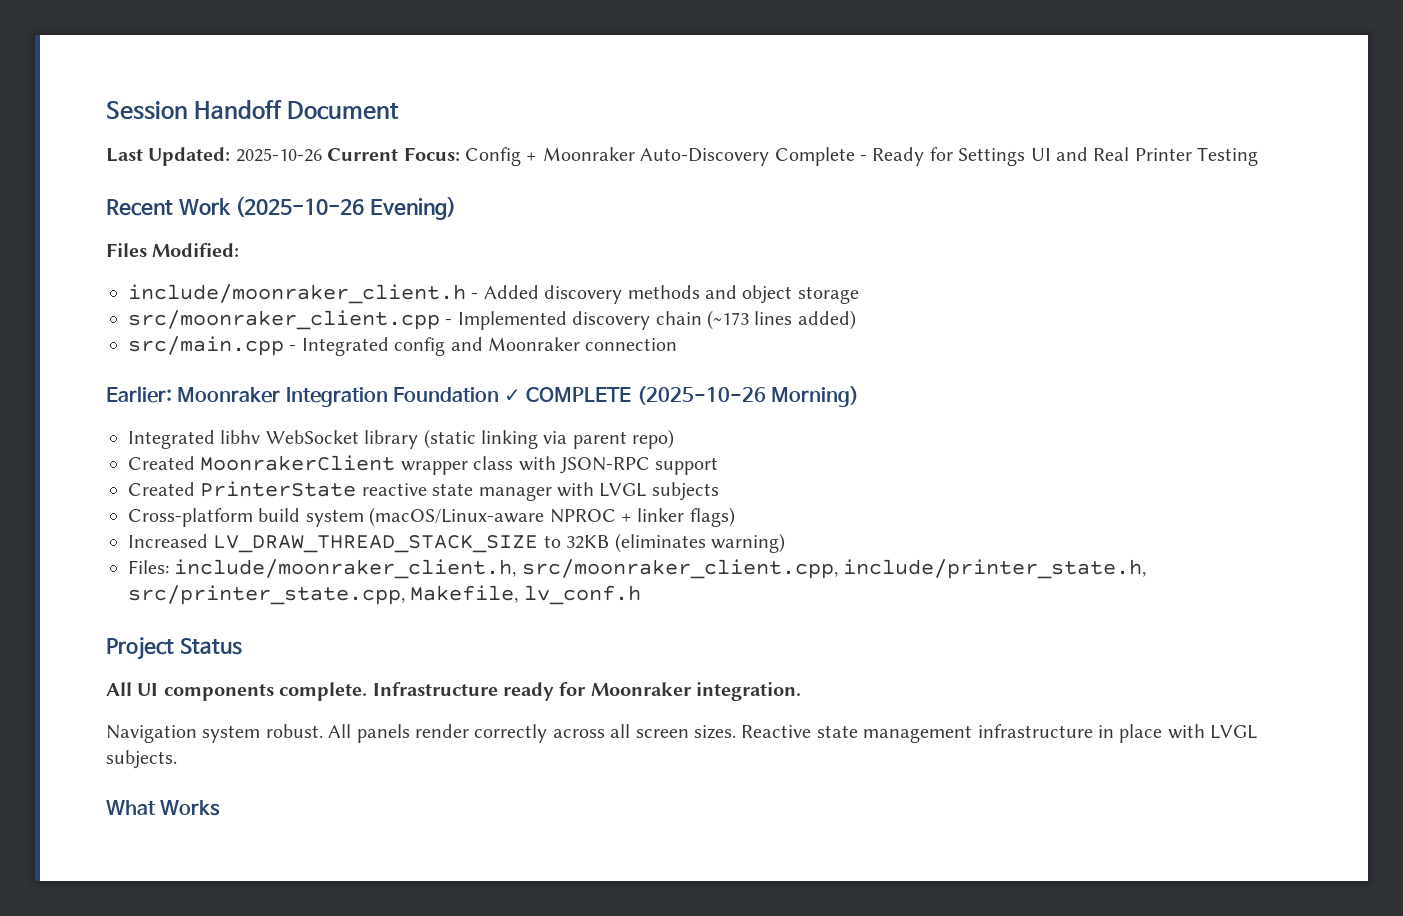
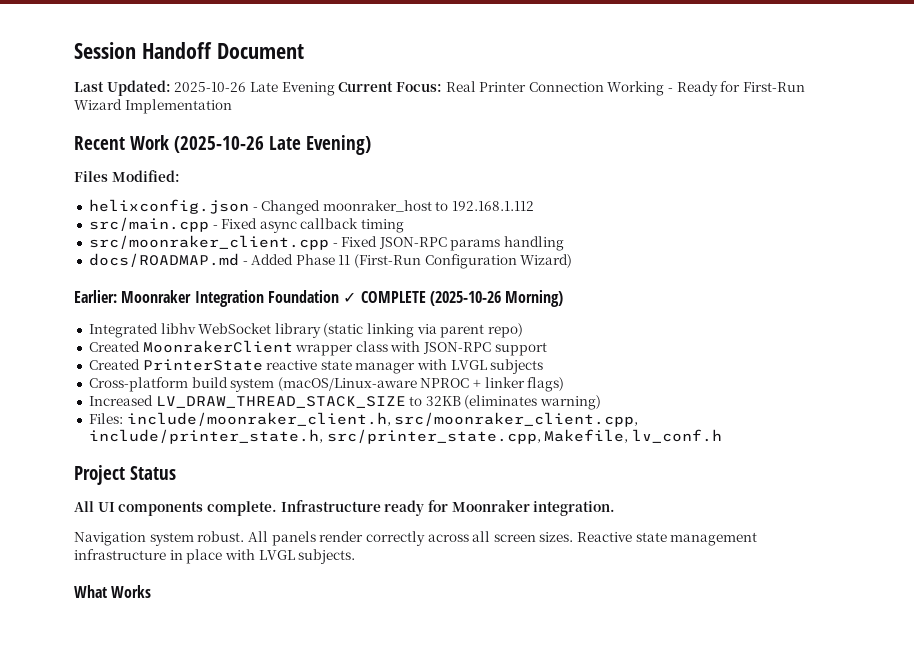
[327,147,1259,166] Current Focus: Config + Moonraker Auto-Discovery Complete - Ready for Settings UI and Real Printer Testing -> [249,81,806,96] [74,99,232,114] Late Evening Current Focus: Real Printer Connection Working - Ready for First-Run Wizard Implementation
(365, 206) none -> [269,136,301,150] Late
[128,284,859,304] [128,310,856,330] [128,336,678,356] include/moonraker_client.h - Added discovery methods and object storage // src/moonraker_client.cpp - Implemented discovery chain (~173 lines added) // src/main.cpp - Integrated config and Moonraker connection -> [88,199,535,215] [88,217,405,233] [88,235,565,251] [88,253,573,269] helixconfig.json - Changed moonraker_host to 192.168.1.112 // src/main.cpp - Fixed async callback timing // src/moonraker_client.cpp - Fixed JSON-RPC params handling // docs/ROADMAP.md - Added Phase 11 (First-Run Configuration Wizard)

